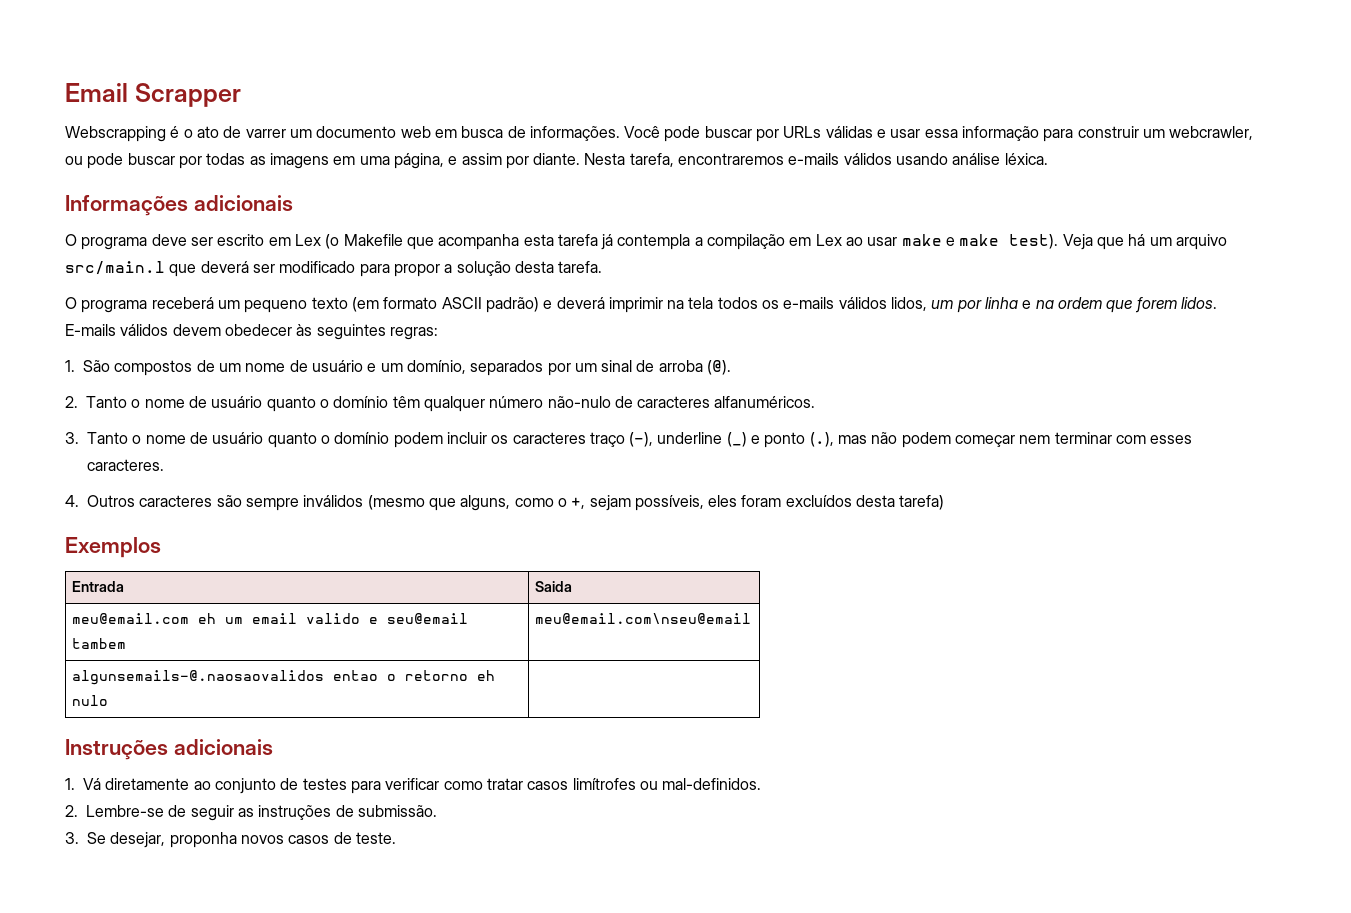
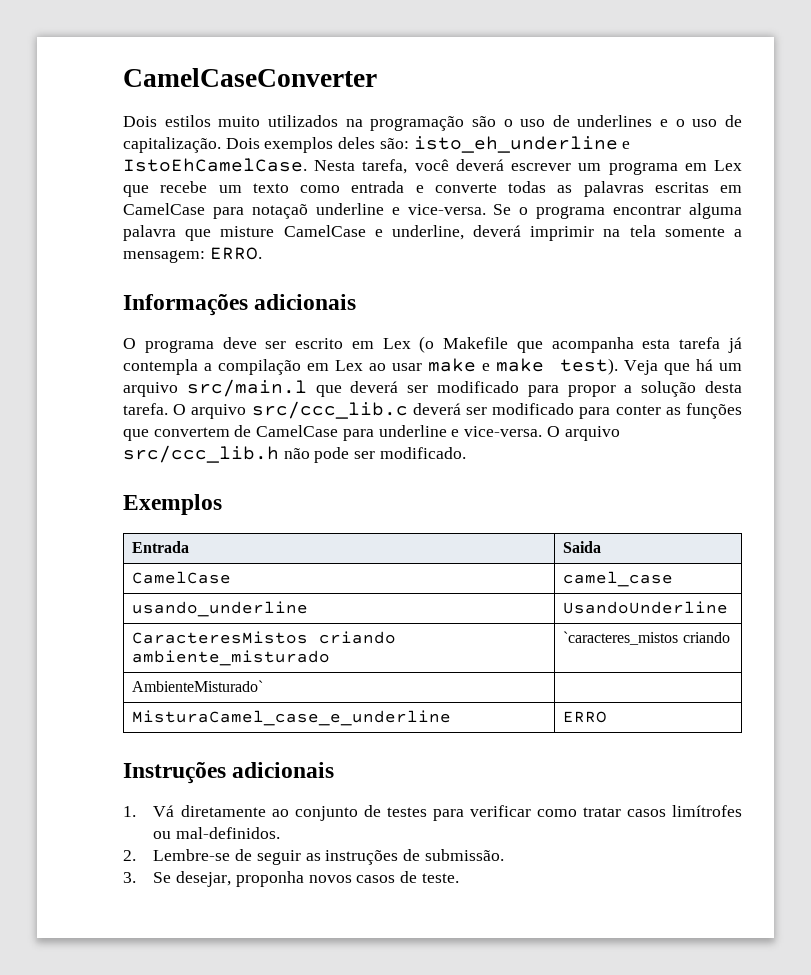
[65,83,241,107] [65,126,1254,142] [65,153,1048,169] Email Scrapper // Webscrapping é o ato de varrer um documento web em busca de informações. Você pode buscar por URLs válidas e usar essa informação para construir um webcrawler, ou pode buscar por todas as imagens em uma página, e assim por diante. Nesta tarefa, encontraremos e-mails válidos usando análise léxica. -> [123,68,377,87] [123,115,742,131] [123,136,631,153] [123,158,742,175] [123,181,742,197] [123,203,742,219] [123,225,742,241] [123,247,262,263] CamelCaseConverter // Dois estilos muito utilizados na programação são o uso de underlines e o uso de capitalização. Dois exemplos deles são: isto_eh_underline e IstoEhCamelCase. Nesta tarefa, você deverá escrever um programa em Lex que recebe um texto como entrada e converte todas as palavras escritas em CamelCase para notaçaõ underline e vice-versa. Se o programa encontrar alguma palavra que misture CamelCase e underline, deverá imprimir na tela somente a mensagem: ERRO.
[65,297,1217,313] [65,324,438,340] [65,360,732,376] [65,396,816,412] [65,432,1193,448] [87,459,164,471] [65,495,945,511] [65,537,161,558] [71,581,124,592] [534,581,572,592] [71,613,468,624] [71,638,126,649] [534,613,751,624] [71,670,495,685] [71,695,108,706] // O programa receberá um pequeno texto (em formato ASCII padrão) e deverá imprimir na tela todos os e-mails válidos lidos, um por linha e na ordem que forem lidos. E-mails válidos devem obedecer às seguintes regras: // 1. São compostos de um nome de usuário e um domínio, separados por um sinal de arroba (@). // 2. Tanto o nome de usuário quanto o domínio têm qualquer número não-nulo de caracteres alfanuméricos. // 3. Tanto o nome de usuário quanto o domínio podem incluir os caracteres traço (-), underline (_) e ponto (.), mas não podem começar nem terminar com esses caracteres. // 4. Outros caracteres são sempre inválidos (mesmo que alguns, como o +, sejam possíveis, eles foram excluídos desta tarefa) // Exemplos // Entrada | Saida // meu@email.com eh um email valido e seu@email tambem | meu@email.com\nseu@email // algunsemails-@.naosaovalidos entao o retorno eh nulo | -> [173,401,742,419] [123,425,620,441] [123,445,466,463] [123,494,222,515] [132,541,190,553] [563,541,602,553] [132,571,232,584] [563,571,674,587] [132,601,309,617] [563,601,729,614] [132,631,397,644] [132,650,331,666] [563,631,730,645] [132,680,264,692] [132,710,452,726] [563,711,608,723] O arquivo src/ccc_lib.c deverá ser modificado para conter as funções que convertem de CamelCase para underline e vice-versa. O arquivo src/ccc_lib.h não pode ser modificado. // Exemplos // Entrada | Saida // CamelCase | camel_case // usando_underline | UsandoUnderline // CaracteresMistos criando ambiente_misturado | `caracteres_mistos criando // AmbienteMisturado` | // MisturaCamel_case_e_underline | ERRO

